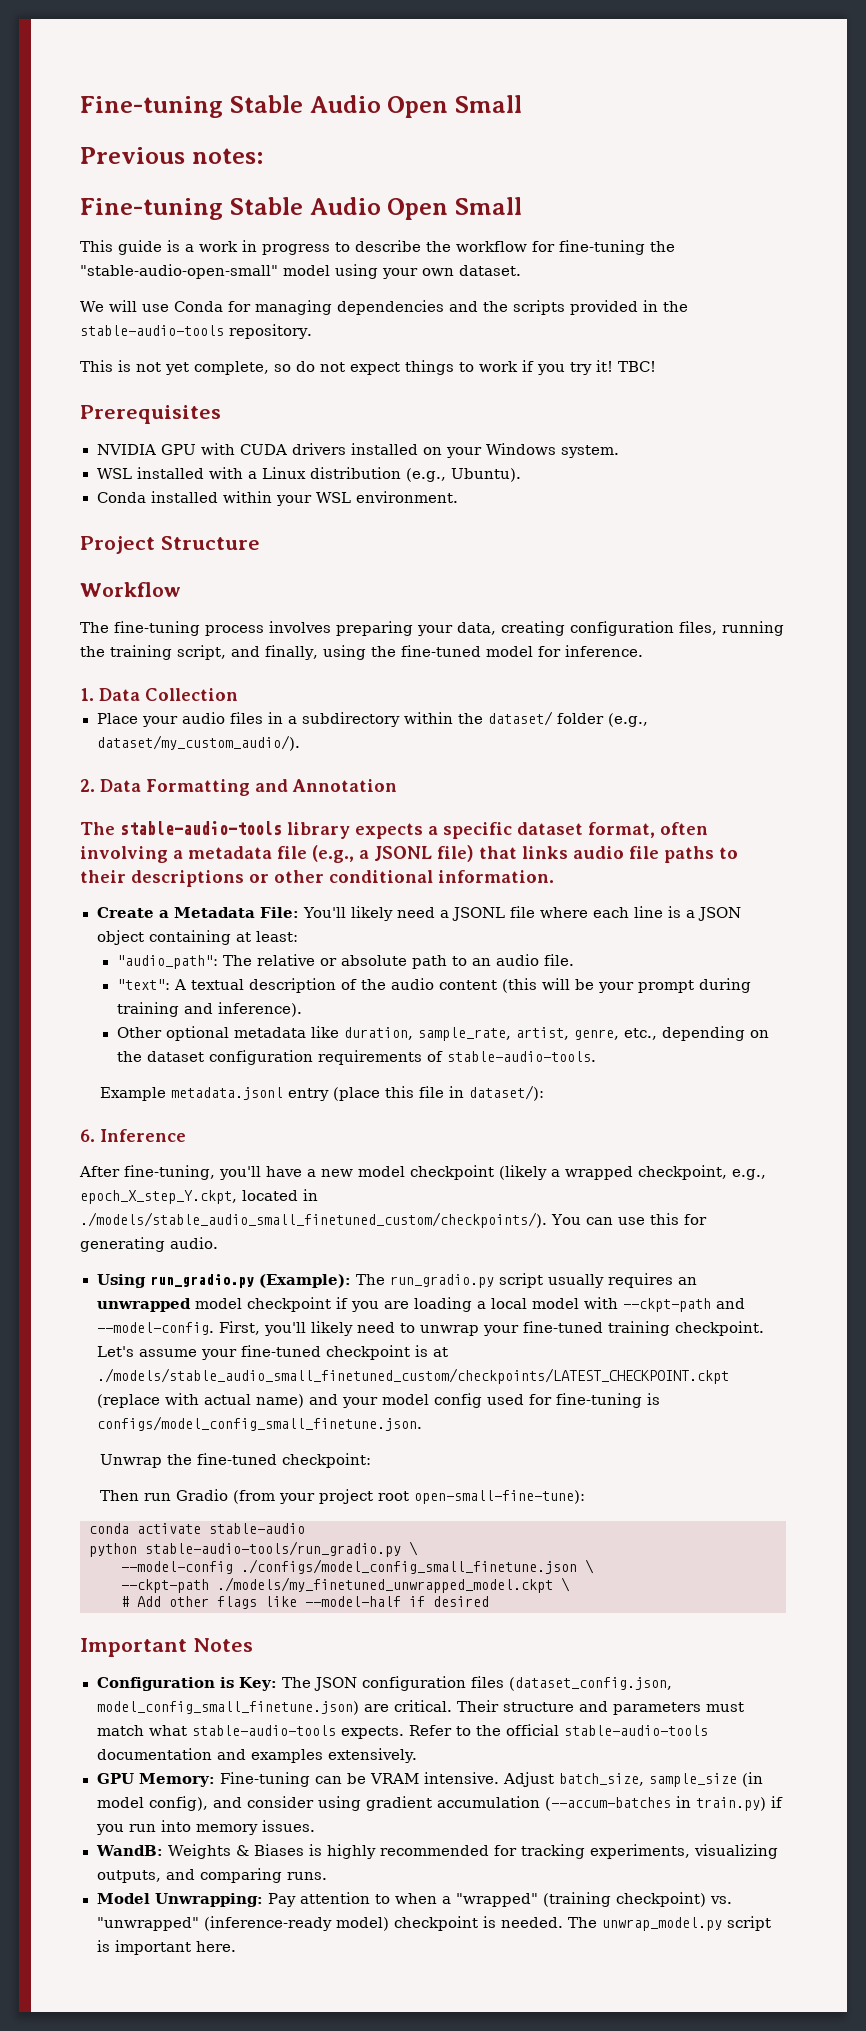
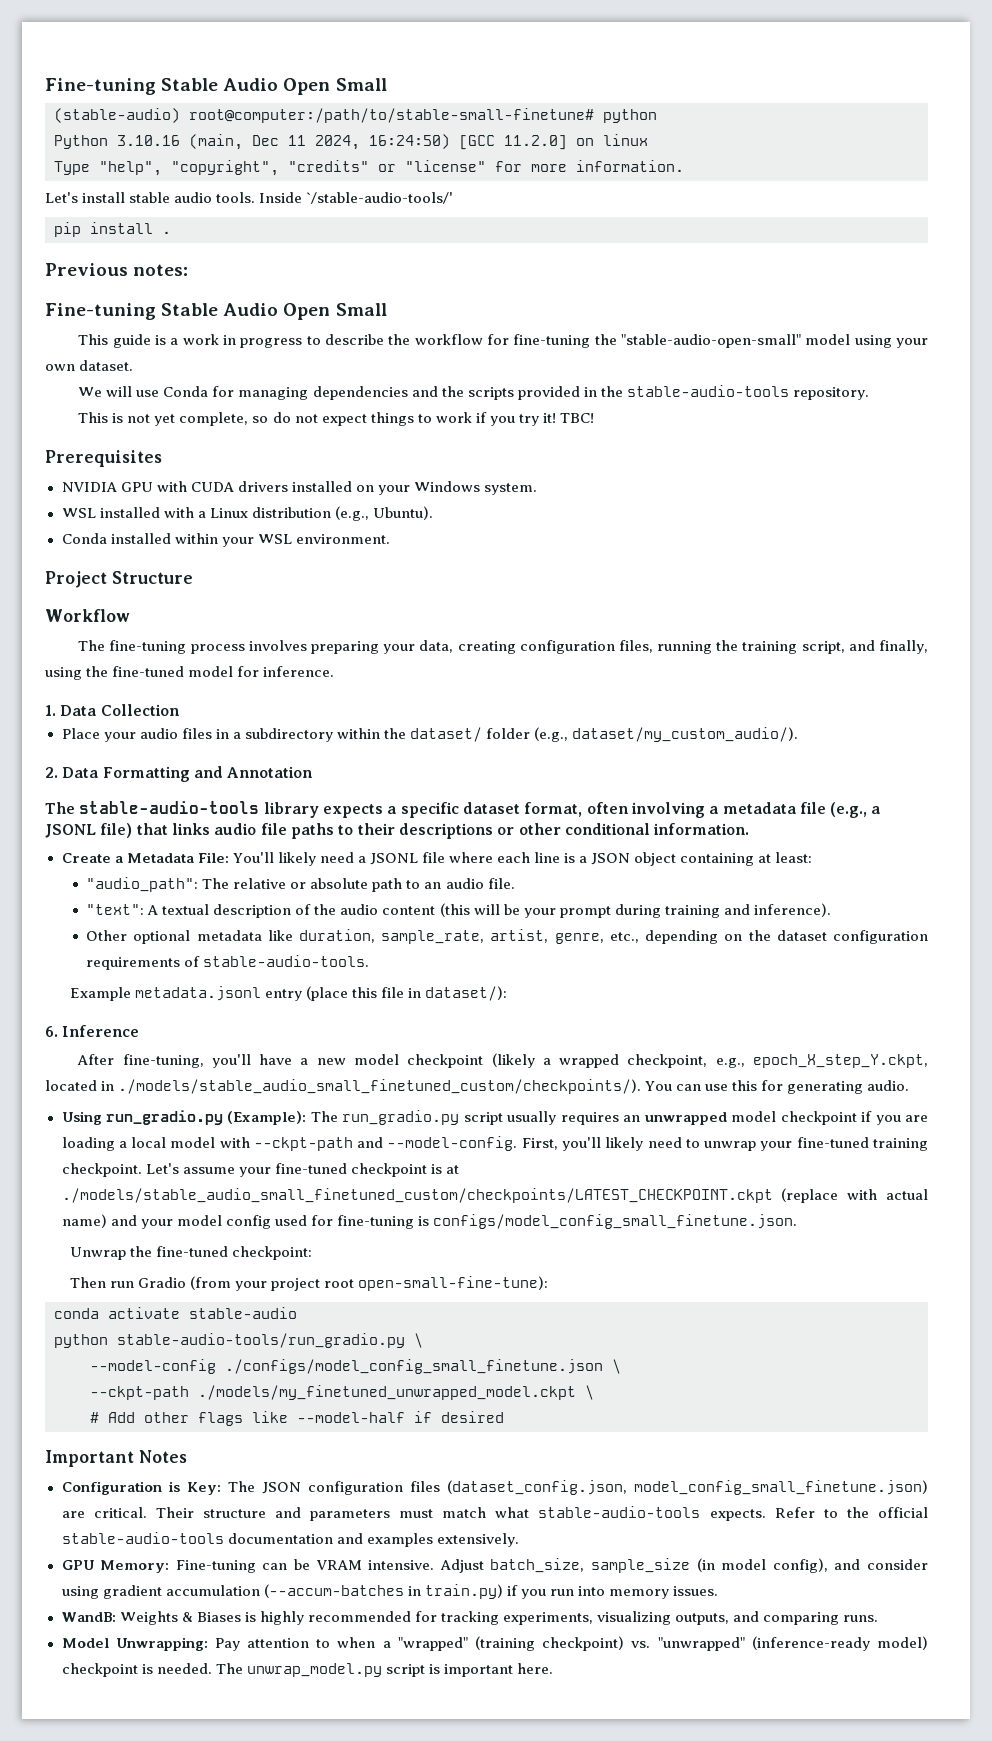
[80,95,522,118] Fine-tuning Stable Audio Open Small -> [45,78,387,95] [54,108,657,123] [54,134,648,150] [54,160,684,176] [45,192,454,204] [54,222,171,237] Fine-tuning Stable Audio Open Small // (stable-audio) root@computer:/path/to/stable-small-finetune# python // Python 3.10.16 (main, Dec 11 2024, 16:24:50) [GCC 11.2.0] on linux // Type "help", "copyright", "credits" or "license" for more information. // Let's install stable audio tools. Inside `/stable-audio-tools/' // pip install .

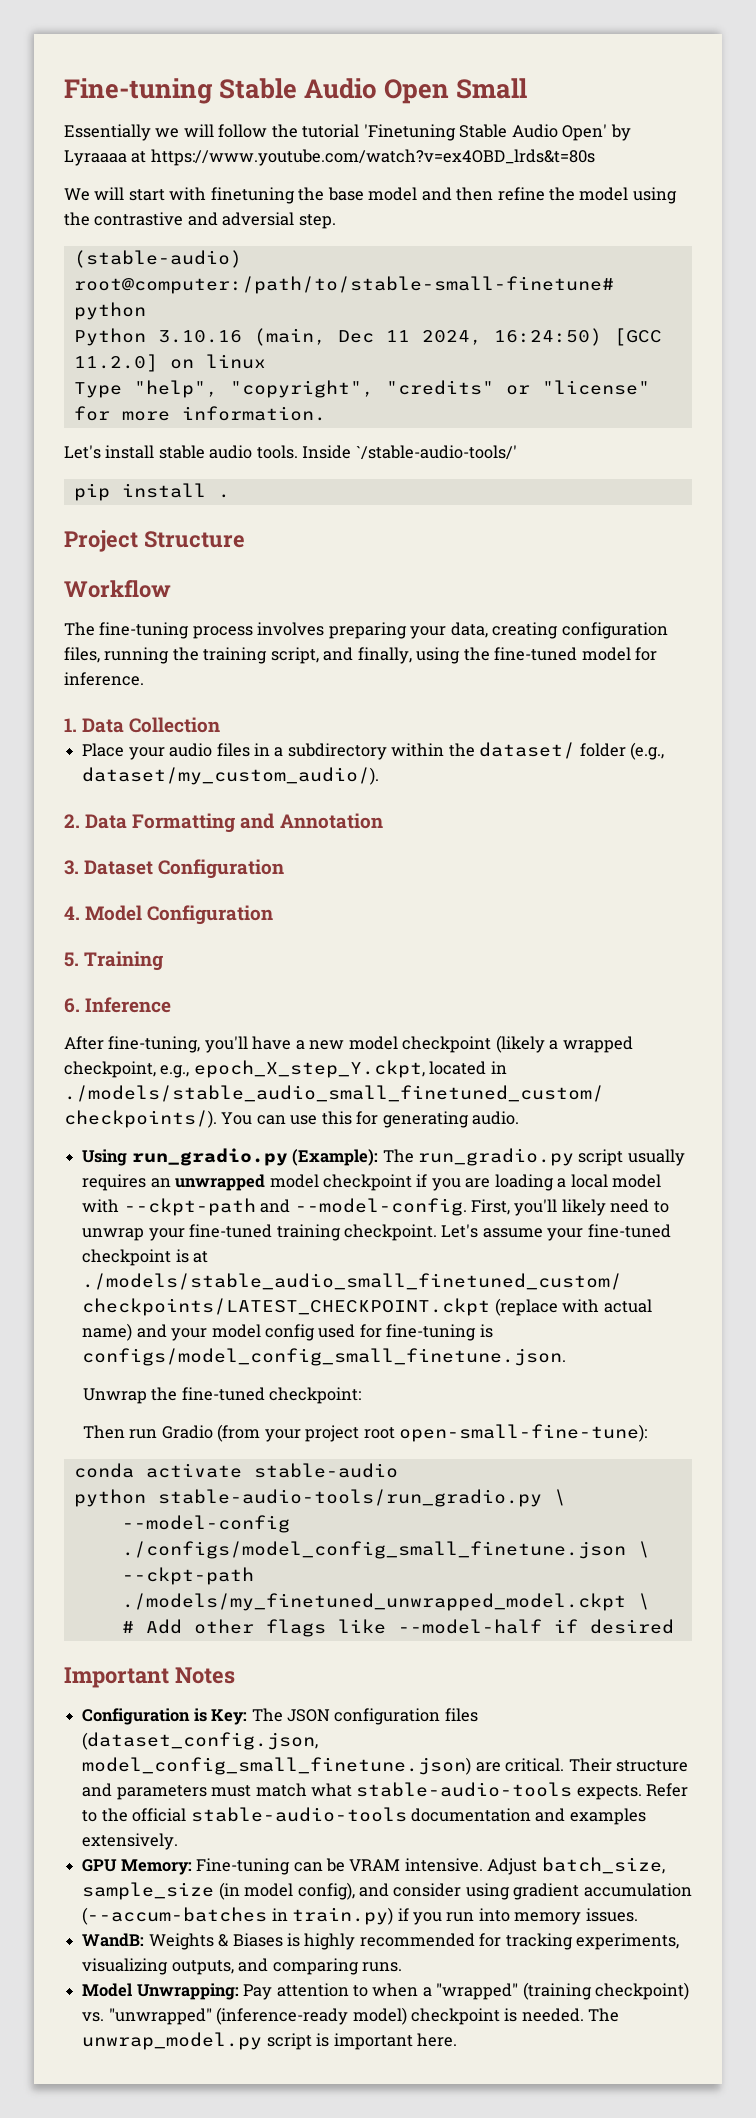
[45,78,387,95] Fine-tuning Stable Audio Open Small -> [64,78,528,104] [64,124,631,141] [64,149,595,166] [64,187,677,204] [64,212,336,229] Fine-tuning Stable Audio Open Small // Essentially we will follow the tutorial 'Finetuning Stable Audio Open' by Lyraaaa at https://www.youtube.com/watch?v=ex4OBD_lrds&t=80s // We will start with finetuning the base model and then refine the model using the contrastive and adversial step.
[45,263,189,276] [45,303,387,320] [78,334,929,348] [45,360,134,371] [78,385,869,400] [78,412,595,426] [45,450,162,467] [61,481,537,495] [61,506,433,521] [61,533,390,547] // Previous notes: // Fine-tuning Stable Audio Open Small // This guide is a work in progress to describe the workflow for fine-tuning the "stable-audio-open-small" model using your own dataset. // We will use Conda for managing dependencies and the scripts provided in the stable-audio-tools repository. // This is not yet complete, so do not expect things to work if you try it! TBC! // Prerequisites // NVIDIA GPU with CUDA drivers installed on your Windows system. // WSL installed with a Linux distribution (e.g., Ubuntu). // Conda installed within your WSL environment. -> (230, 496) none
[45,801,882,818] [45,823,750,839] [61,852,813,866] [86,877,515,892] [86,903,831,918] [86,929,929,944] [86,955,370,970] [69,986,507,1001] The stable-audio-tools library expects a specific dataset format, often involving a metadata file (e.g., a JSONL file) that links audio file paths to their descriptions or other conditional information. // Create a Metadata File: You'll likely need a JSONL file where each line is a JSON object containing at least: // "audio_path": The relative or absolute path to an audio file. // "text": A textual description of the audio content (this will be your prompt during training and inference). // Other optional metadata like duration, sample_rate, artist, genre, etc., depending on the dataset configuration requirements of stable-audio-tools. // Example metadata.jsonl entry (place this file in dataset/): -> [64,859,285,879] [64,905,274,925] [64,951,164,971] 3. Dataset Configuration // 4. Model Configuration // 5. Training

